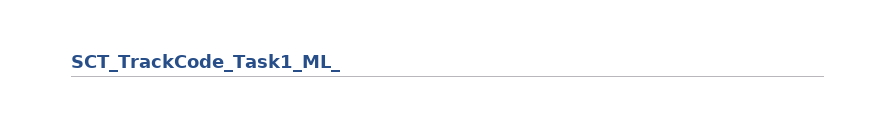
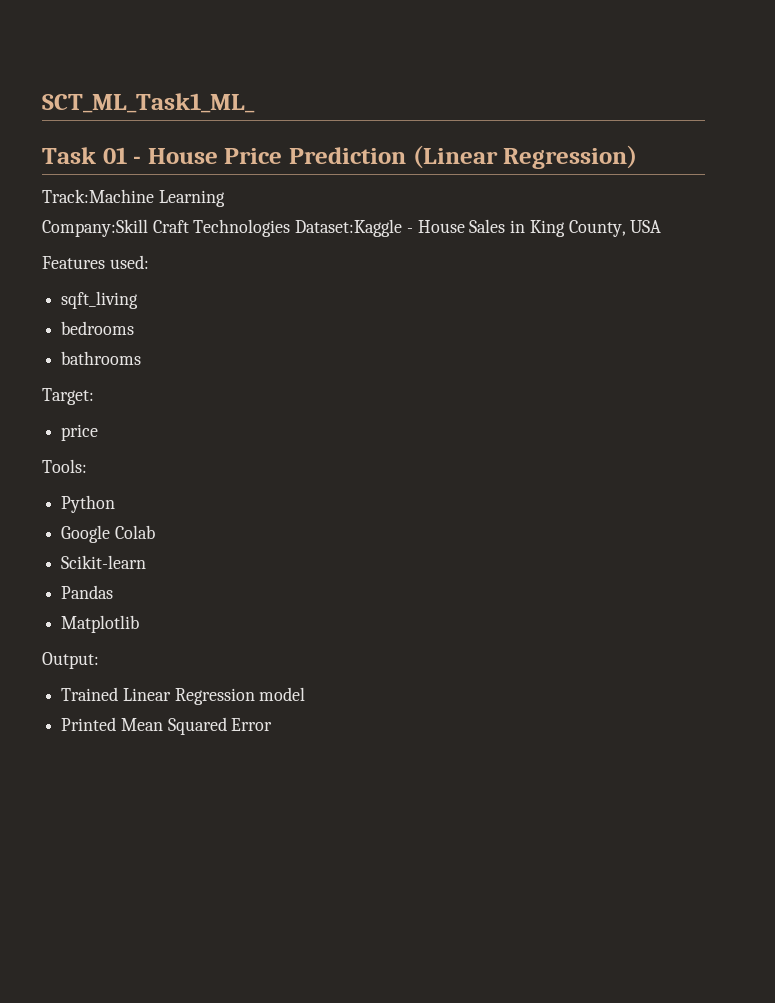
[71,54,340,72] SCT_TrackCode_Task1_ML_ -> [42,93,255,113] [42,145,638,169] [42,189,225,207] [42,219,662,237] [42,255,149,269] [61,291,139,309] [61,321,135,335] [61,351,142,365] [42,388,94,405] [61,424,99,441] [42,459,87,473] [61,495,116,513] [61,525,155,543] [61,555,147,569] [61,585,114,599] [61,615,140,633] [42,652,99,669] [61,687,306,705] [61,717,273,735] SCT_ML_Task1_ML_ // Task 01 - House Price Prediction (Linear Regression) // Track:Machine Learning // Company:Skill Craft Technologies Dataset:Kaggle - House Sales in King County, USA // Features used: // sqft_living // bedrooms // bathrooms // Target: // price // Tools: // Python // Google Colab // Scikit-learn // Pandas // Matplotlib // Output: // Trained Linear Regression model // Printed Mean Squared Error

